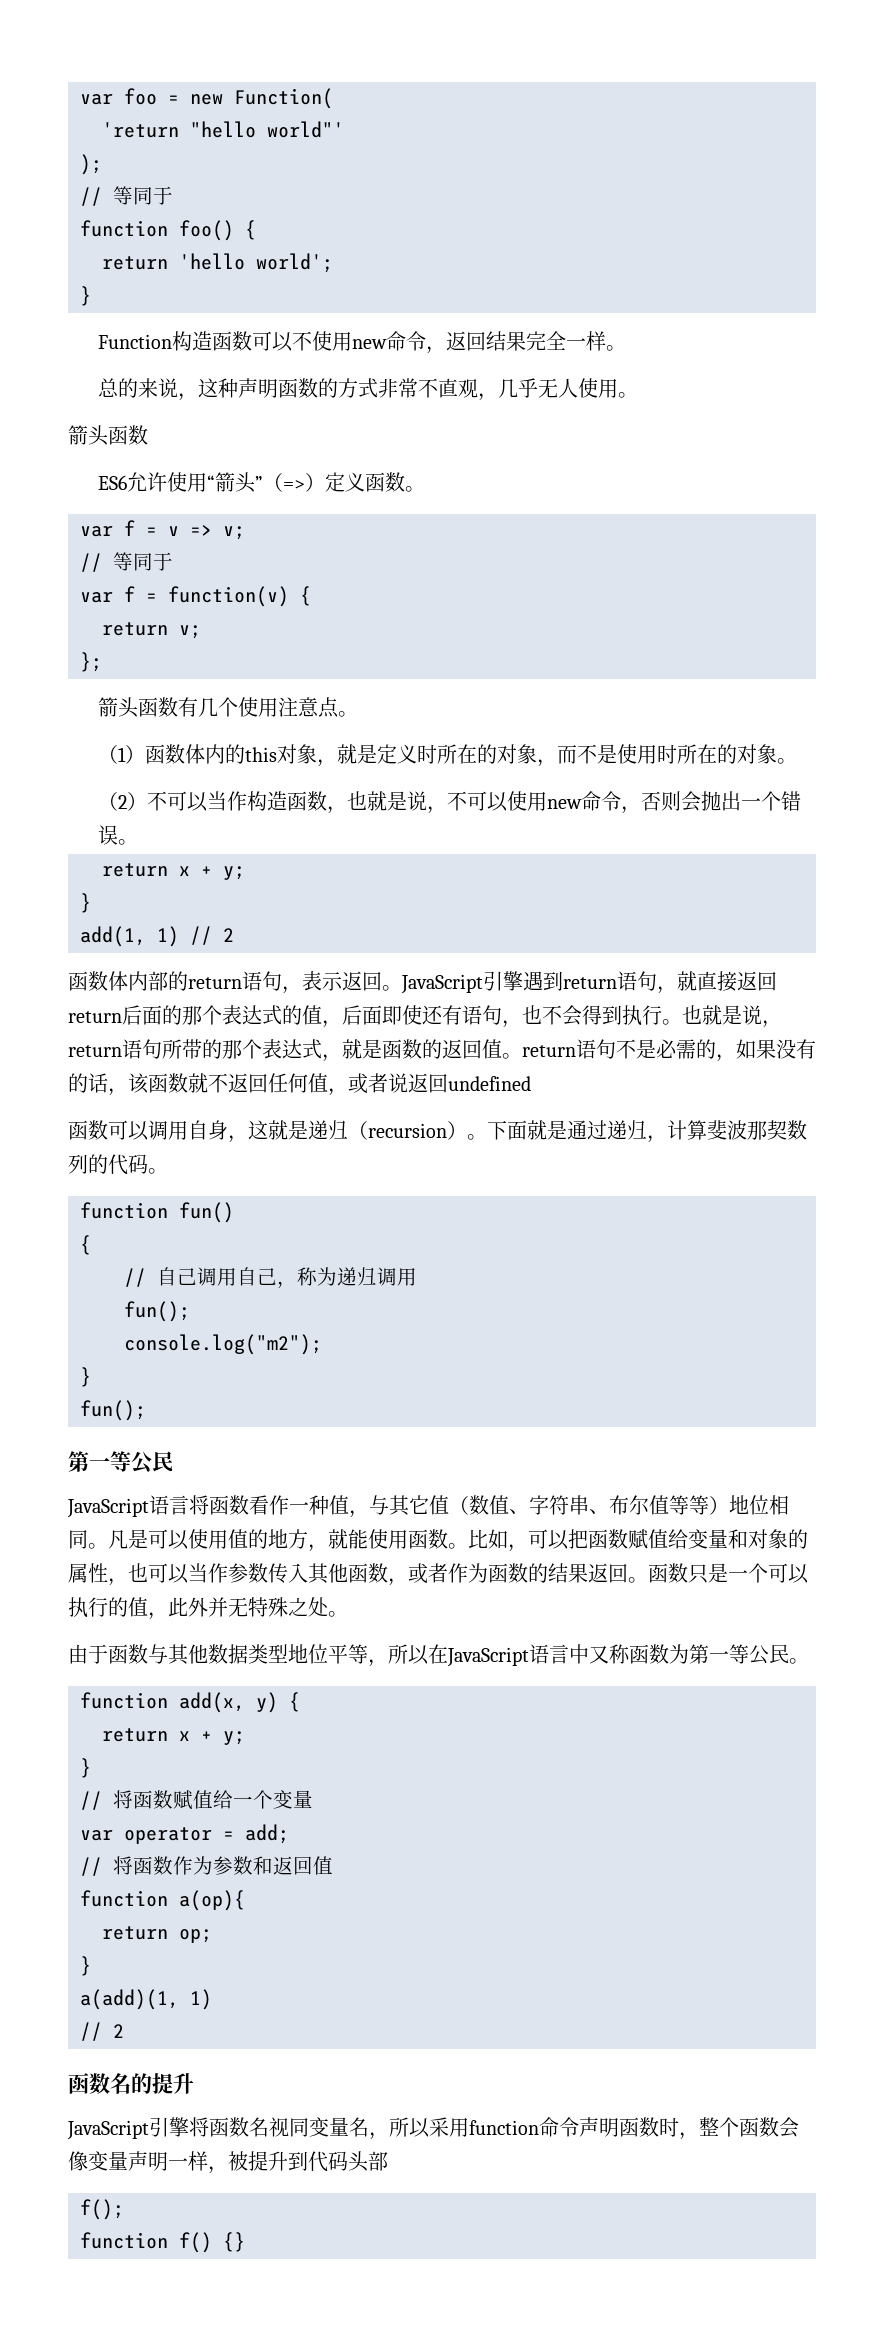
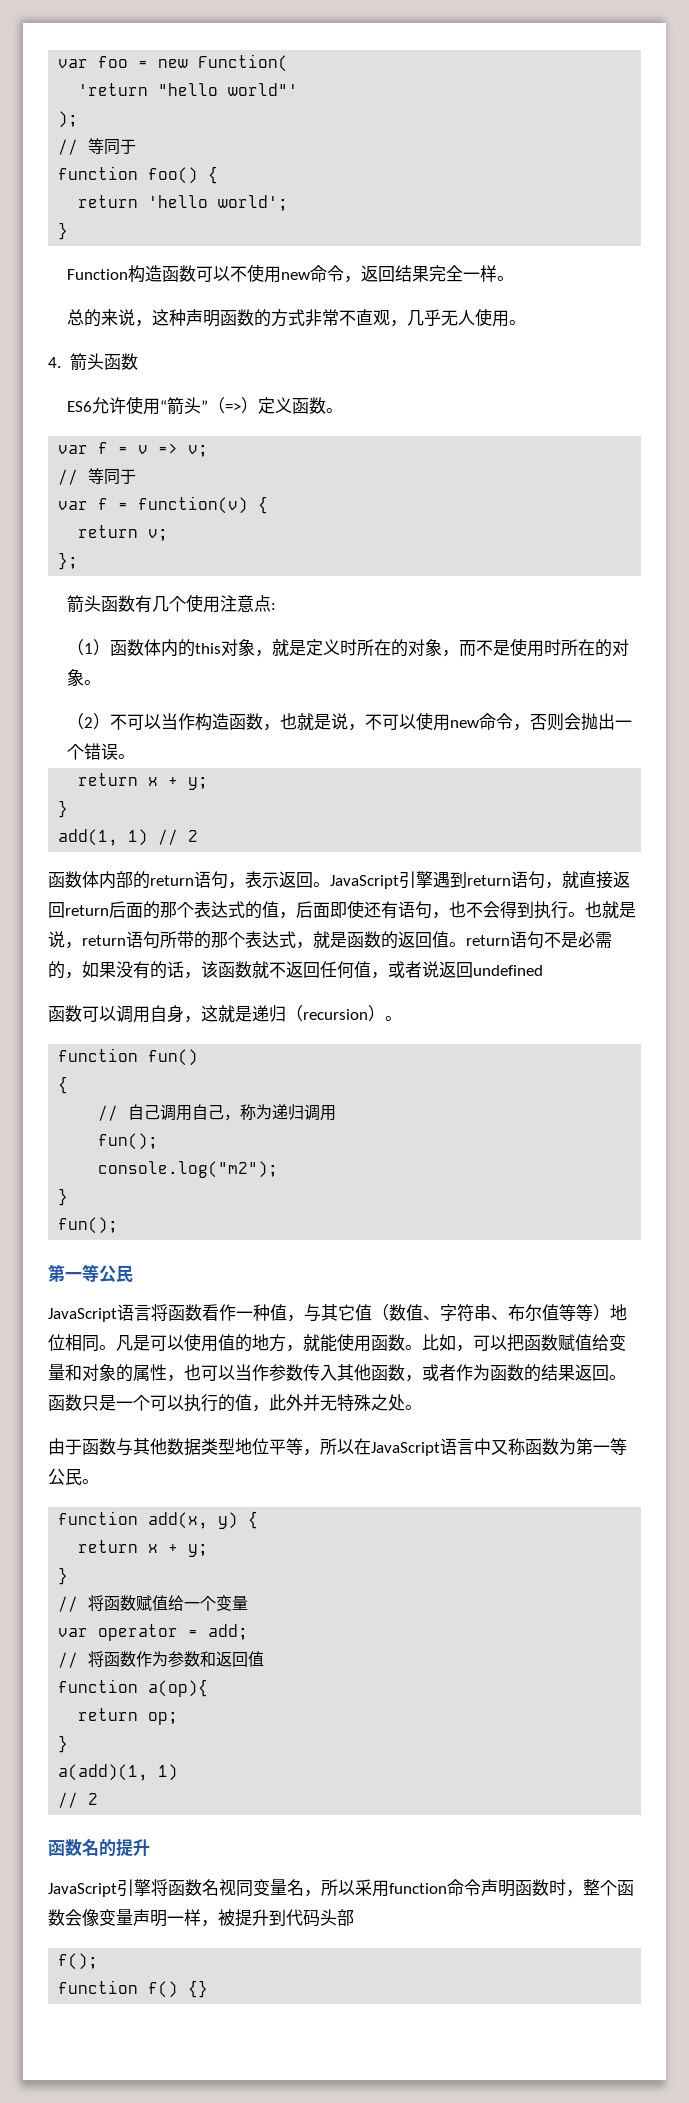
(639, 395) none -> [48,357,61,368] 4.
[338,711,359,717] 。 -> [271,603,277,610] :
[487,1120,807,1143] [68,1154,168,1175] 下面就是通过递归，计算斐波那契数列的代码。 -> (402, 1018) none

